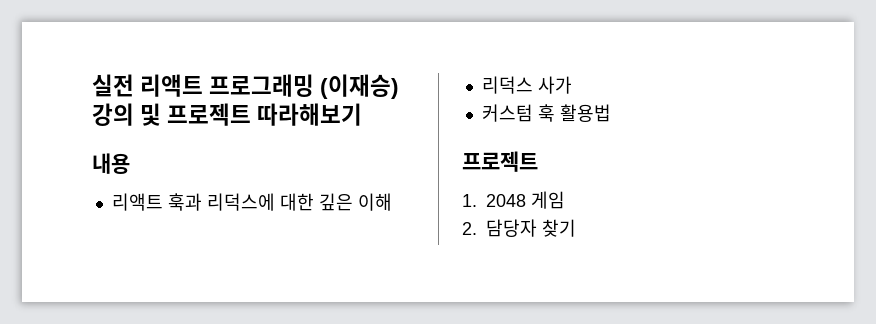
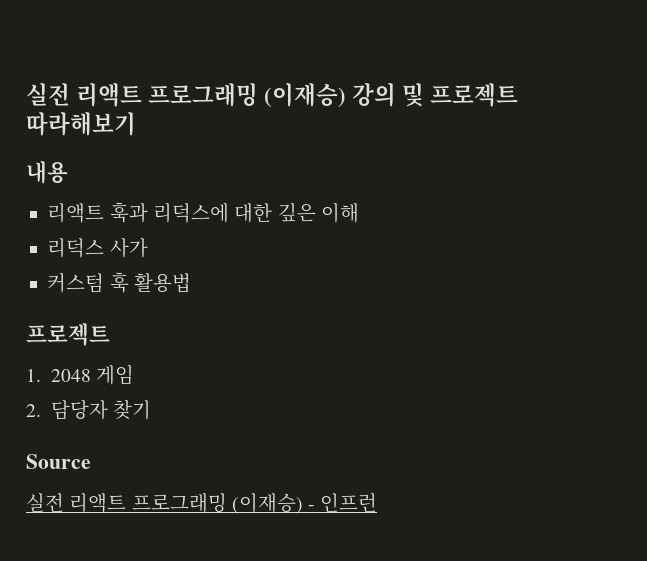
(576, 228) none -> [26,454,91,469] [26,493,378,514] // Source // 실전 리액트 프로그래밍 (이재승) - 인프런

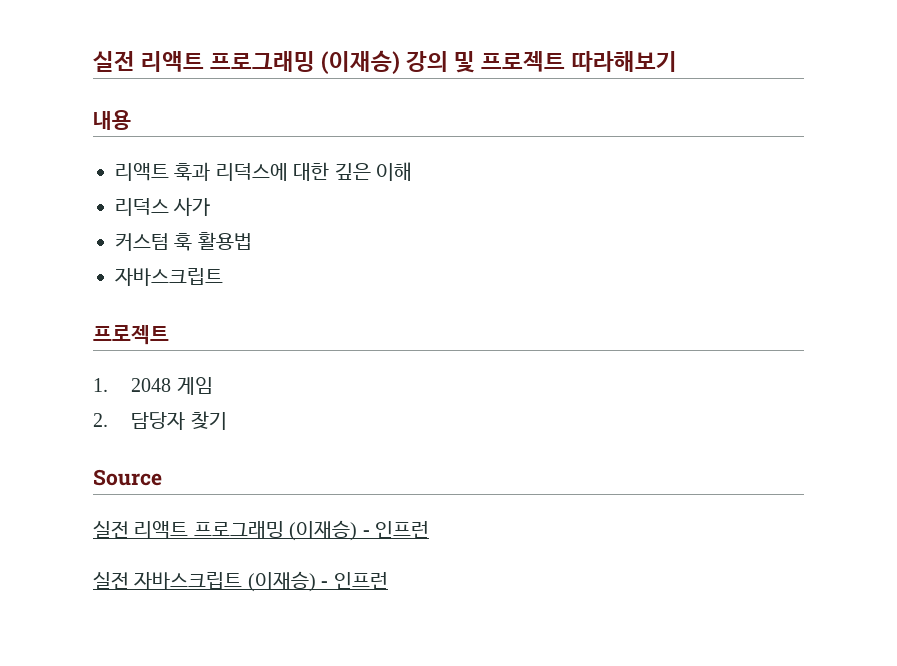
(191, 283) none -> [115,268,223,286] // 자바스크립트
(378, 502) none -> [93,571,388,592] // 실전 자바스크립트 (이재승) - 인프런

